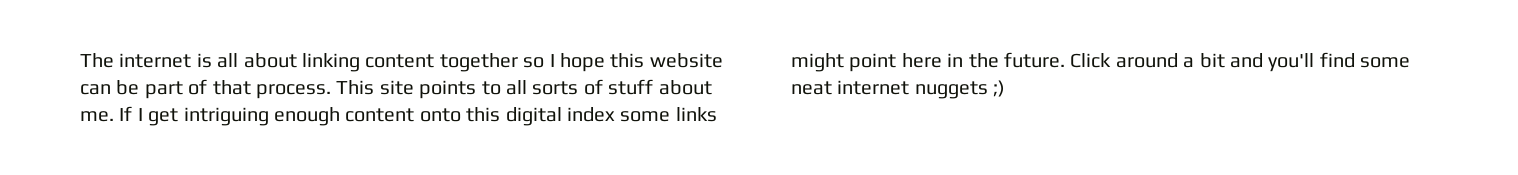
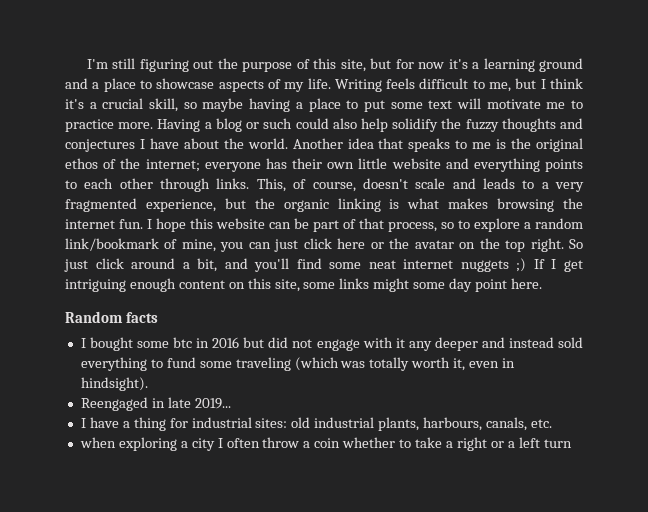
[80,53,545,72] The internet is all about linking content together so -> [86,58,583,72] [65,78,583,92] [65,98,583,112] [65,118,584,132] [65,138,584,152] [65,158,584,172] [65,178,584,192] [65,198,583,212] [65,219,143,229] I'm still figuring out the purpose of this site, but for now it's a learning ground and a place to showcase aspects of my life. Writing feels difficult to me, but I think it's a crucial skill, so maybe having a place to put some text will motivate me to practice more. Having a blog or such could also help solidify the fuzzy thoughts and conjectures I have about the world. Another idea that speaks to me is the original ethos of the internet; everyone has their own little website and everything points to each other through links. This, of course, doesn't scale and leads to a very fragmented experience, but the organic linking is what makes browsing the internet fun.
[256,79,712,99] [80,106,717,126] [791,52,1112,72] process. This site points to all sorts of stuff about me. If I get intriguing enough content onto this digital index some links might point here in the future. Click -> [388,218,583,232] [65,238,584,252] [64,258,124,272] process, so to explore a random link/bookmark of mine, you can just click here or the avatar on the top right. So just click
[1199,53,1225,68] bit -> [197,258,218,272] bit,
(1006, 88) none -> [533,259,584,272] [65,278,542,292] [65,311,158,323] [80,337,584,351] [80,357,516,371] [80,377,148,391] [80,397,231,411] [80,417,552,431] [79,437,572,451] If I get intriguing enough content on this site, some links might some day point here. // Random facts // I bought some btc in 2016 but did not engage with it any deeper and instead sold everything to fund some traveling (which was totally worth it, even in hindsight). // Reengaged in late 2019... // I have a thing for industrial sites: old industrial plants, harbours, canals, etc. // when exploring a city I often throw a coin whether to take a right or a left turn

